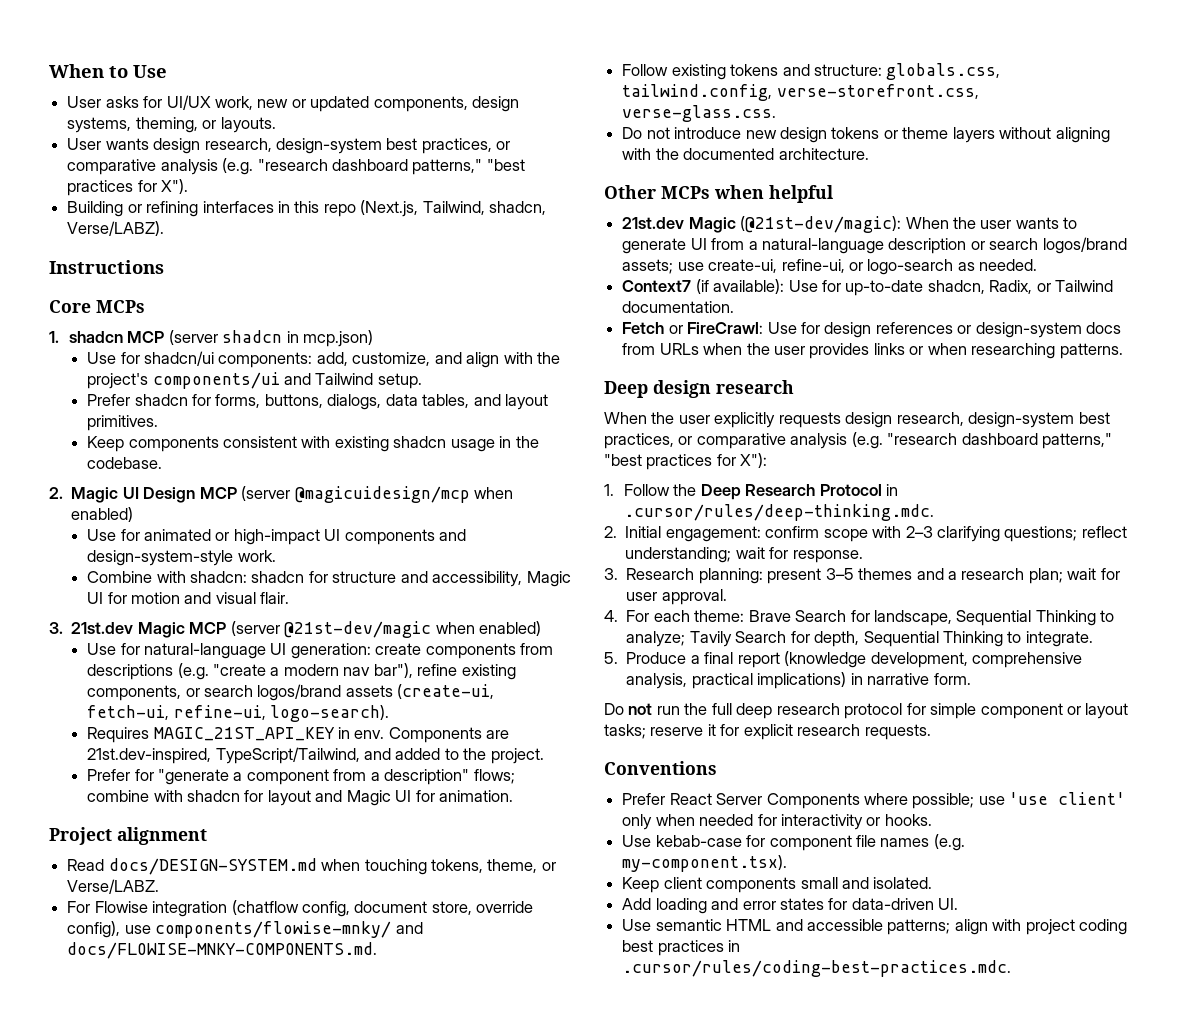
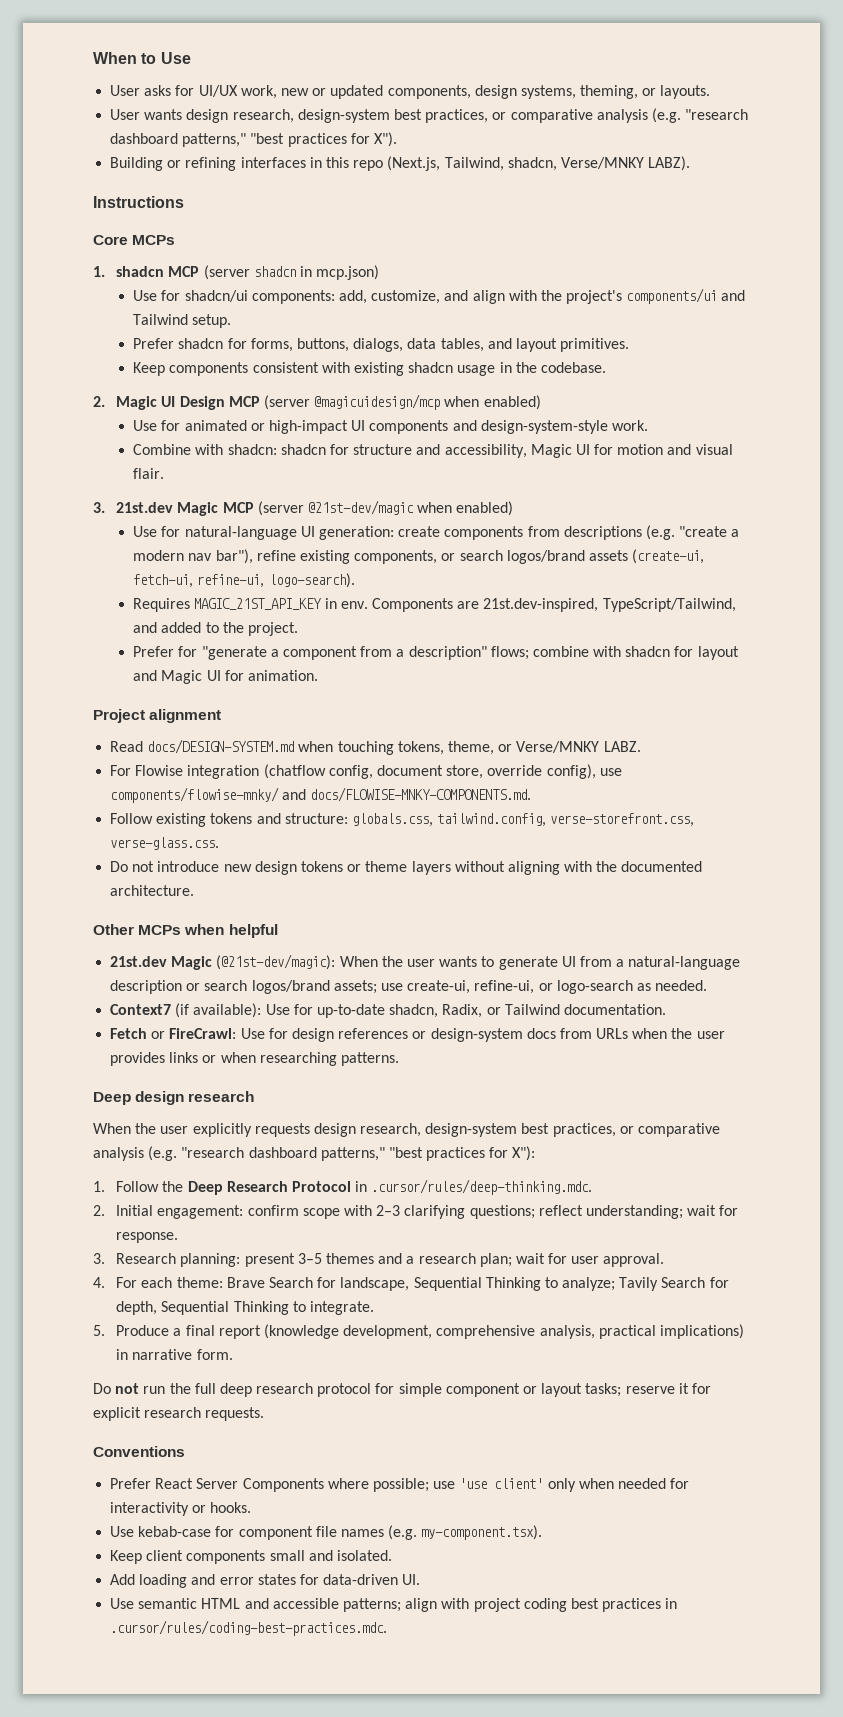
[67,221,165,236] Verse/LABZ). -> [560,156,691,171] Verse/MNKY LABZ).
[67,879,160,894] Verse/LABZ. -> [516,741,641,753] Verse/MNKY LABZ.

